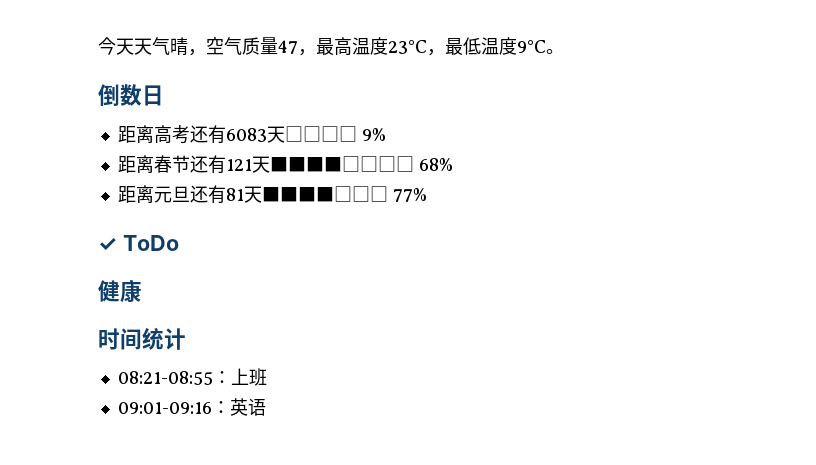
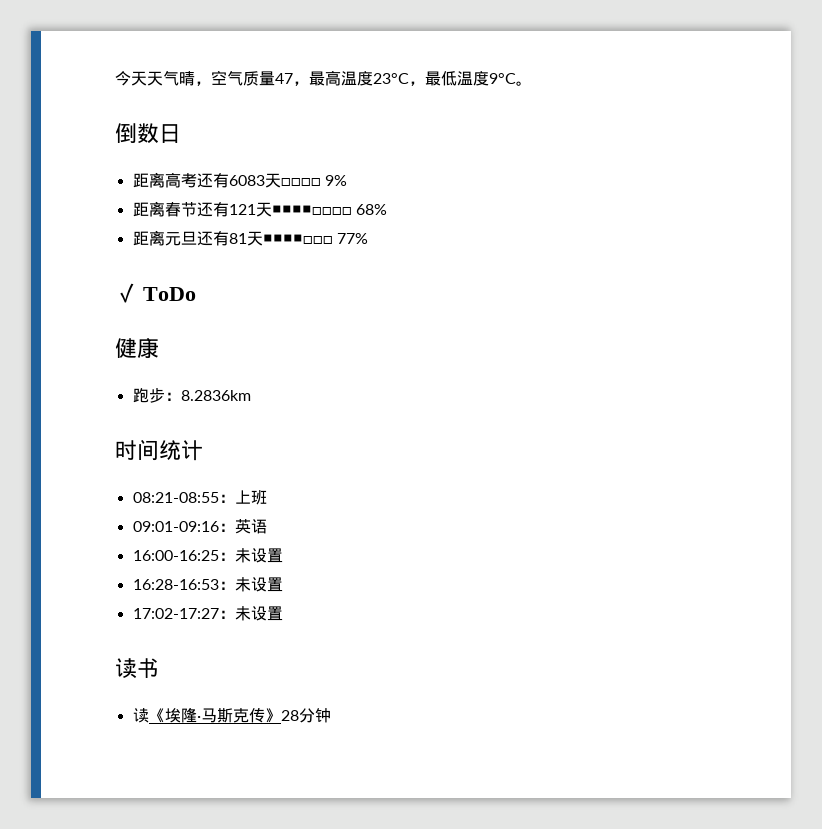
(142, 291) none -> [132,388,251,403] // 跑步：8.2836km
(266, 407) none -> [132,548,283,563] [132,577,283,592] [132,606,283,621] [115,658,159,679] [132,708,331,723] // 16:00-16:25：未设置 // 16:28-16:53：未设置 // 17:02-17:27：未设置 // 读书 // 读《埃隆·马斯克传》28分钟

